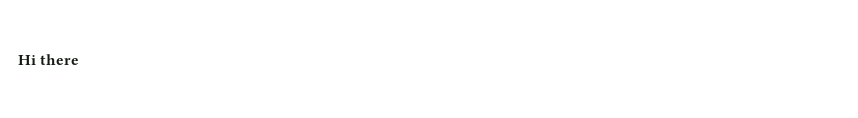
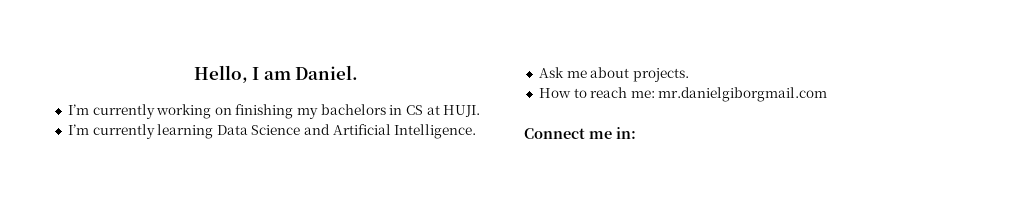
[18,54,80,65] Hi there -> [193,65,359,83] [67,104,481,119] [67,124,477,139] [538,67,689,82] [538,87,828,102] [524,127,636,139] Hello, I am Daniel. // I’m currently working on finishing my bachelors in CS at HUJI. // I’m currently learning Data Science and Artificial Intelligence. // Ask me about projects. // How to reach me: mr.danielgiborgmail.com // Connect me in:

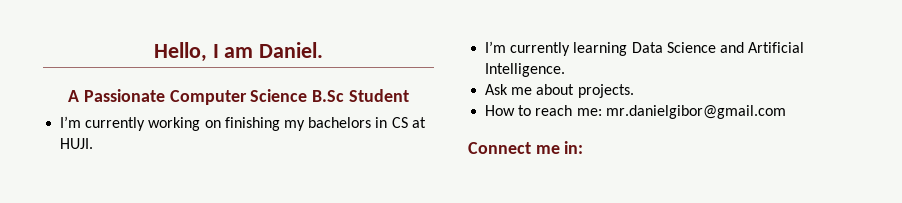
(359, 72) none -> [68,89,409,105] // A Passionate Computer Science B.Sc Student
[658,87,828,102] mr.danielgiborgmail.com -> [605,105,786,119] mr.danielgibor@gmail.com

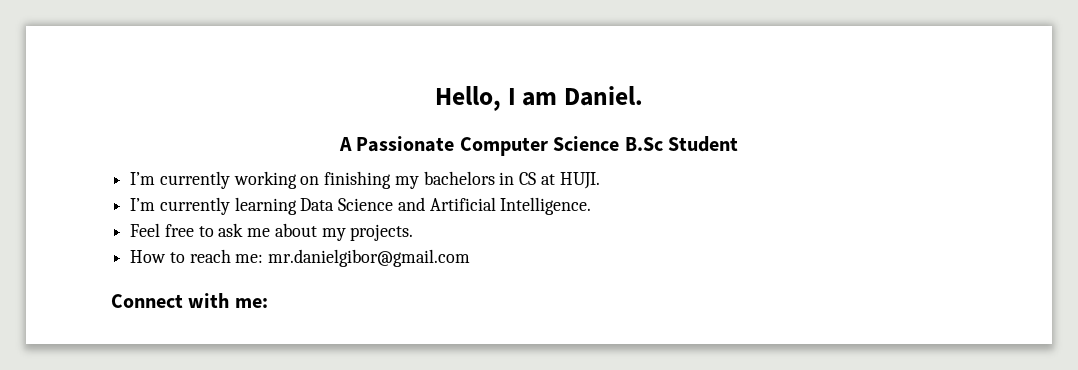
[485,84,509,95] Ask -> [130,223,244,237] Feel free to ask
(575, 89) none -> [321,228,346,241] my
[535,141,584,154] me in: -> [188,293,268,308] with me:

